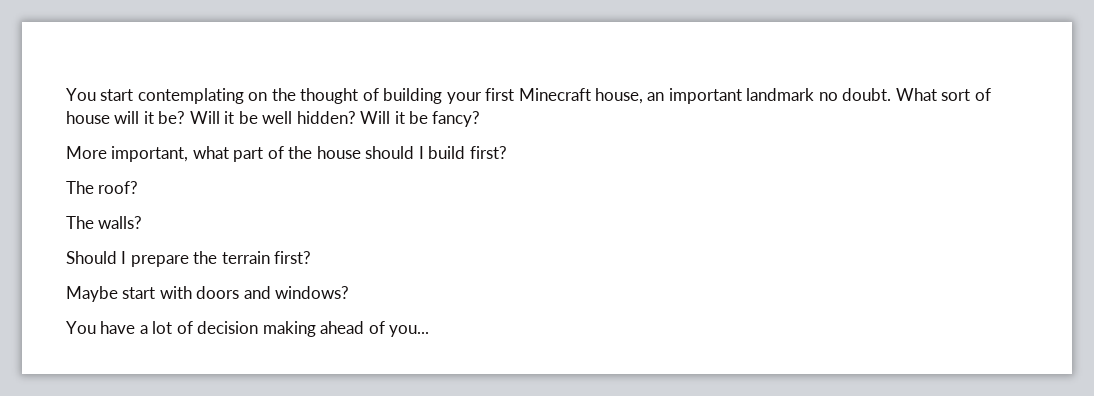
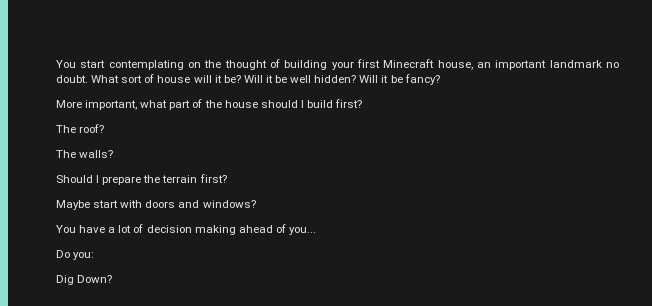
(430, 331) none -> [56,250,95,260] [56,275,113,285] // Do you: // Dig Down?

